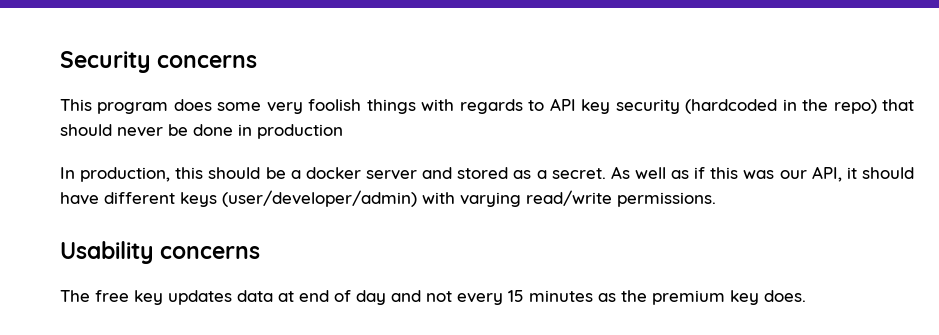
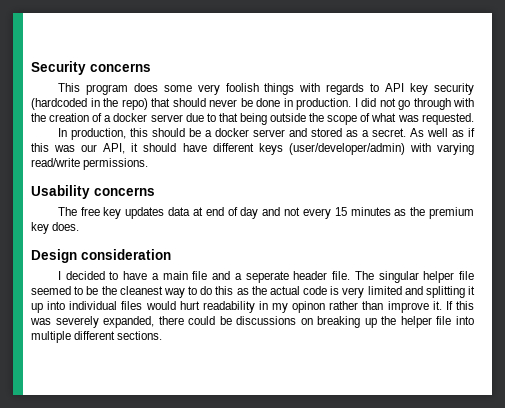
[257,124,343,139] production -> [296,98,474,110] [31,113,474,125] production. I did not go through with the creation of a docker server due to that being outside the scope of what was requested.
(806, 296) none -> [31,249,171,263] [57,271,474,283] [31,286,476,298] [31,301,474,313] [30,316,475,328] [31,331,163,343] // Design consideration // I decided to have a main file and a seperate header file. The singular helper file seemed to be the cleanest way to do this as the actual code is very limited and splitting it up into individual files would hurt readability in my opinon rather than improve it. If this was severely expanded, there could be discussions on breaking up the helper file into multiple different sections.

